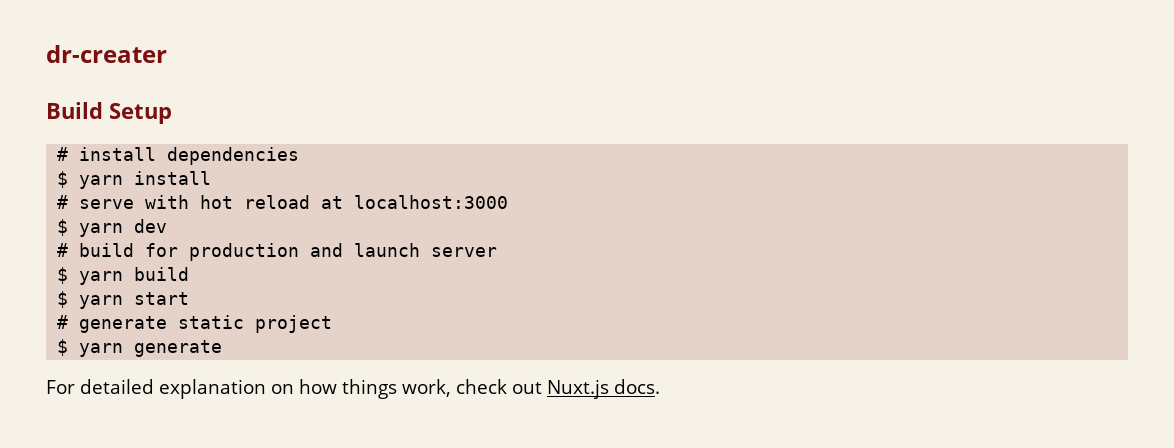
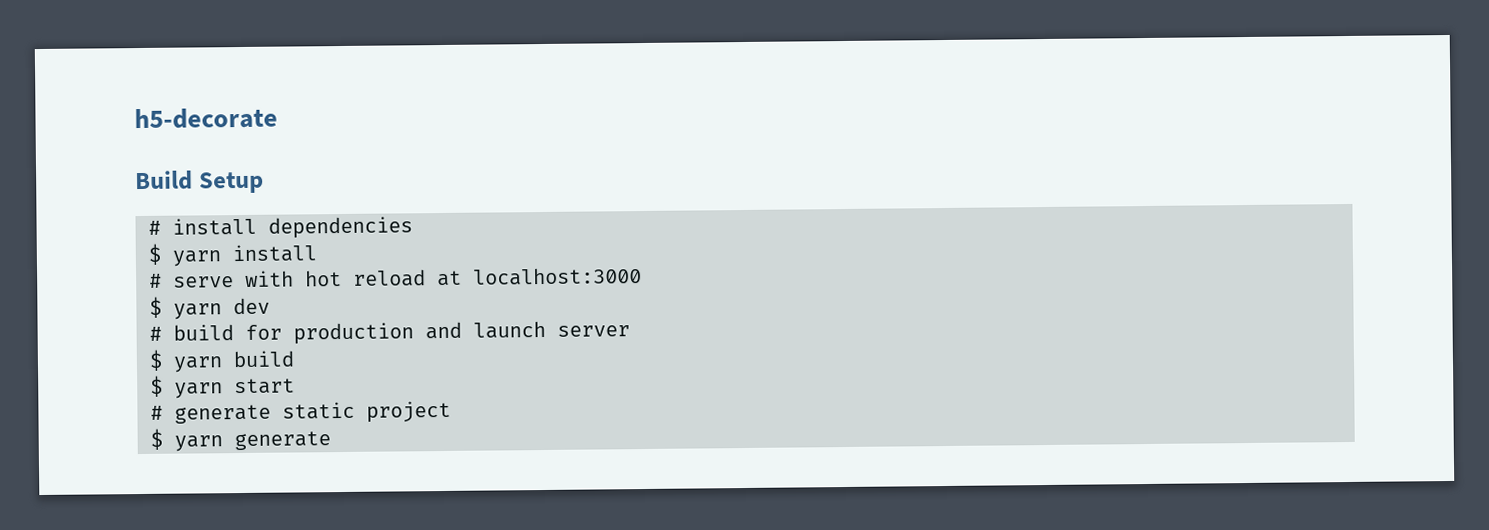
[46,45,167,63] dr-creater -> [134,107,278,130] h5-decorate
[46,379,660,399] // For detailed explanation on how things work, check out Nuxt.js docs. -> (331, 441) none

